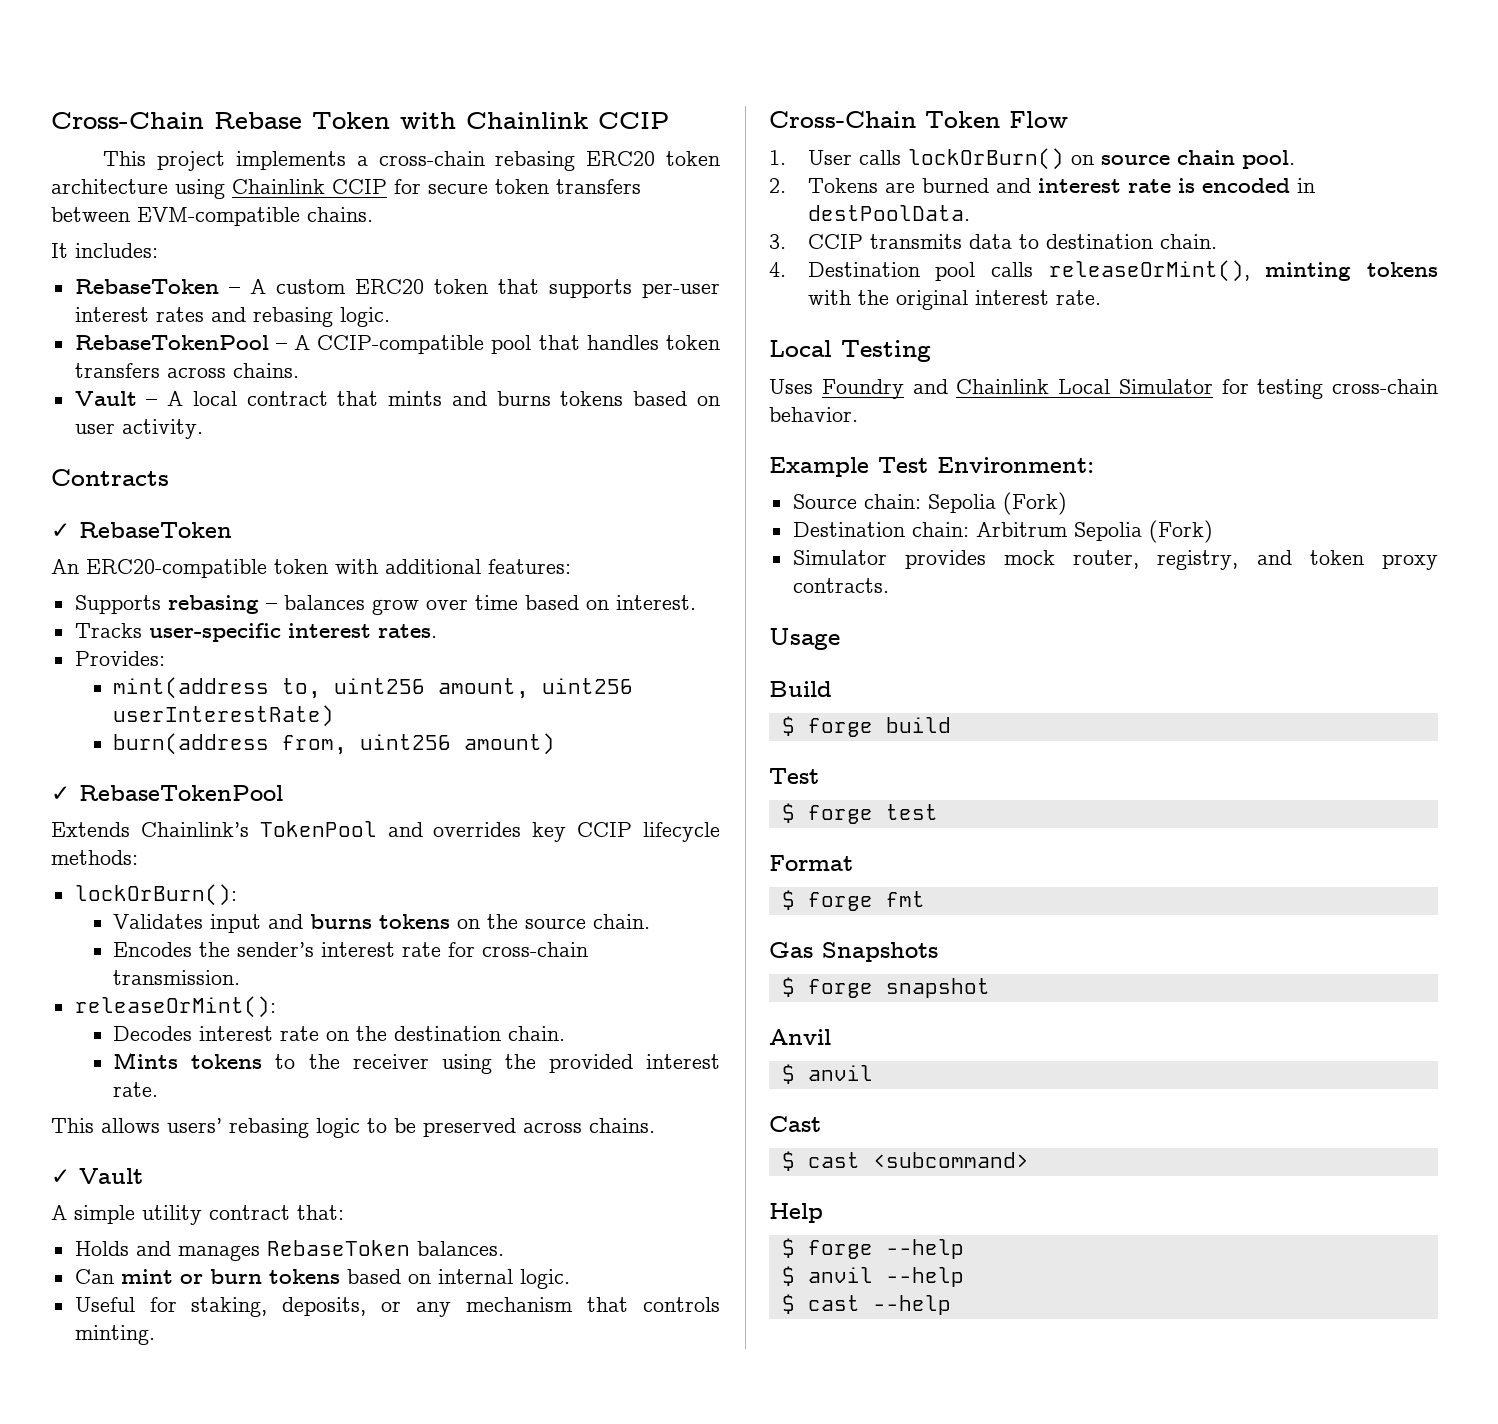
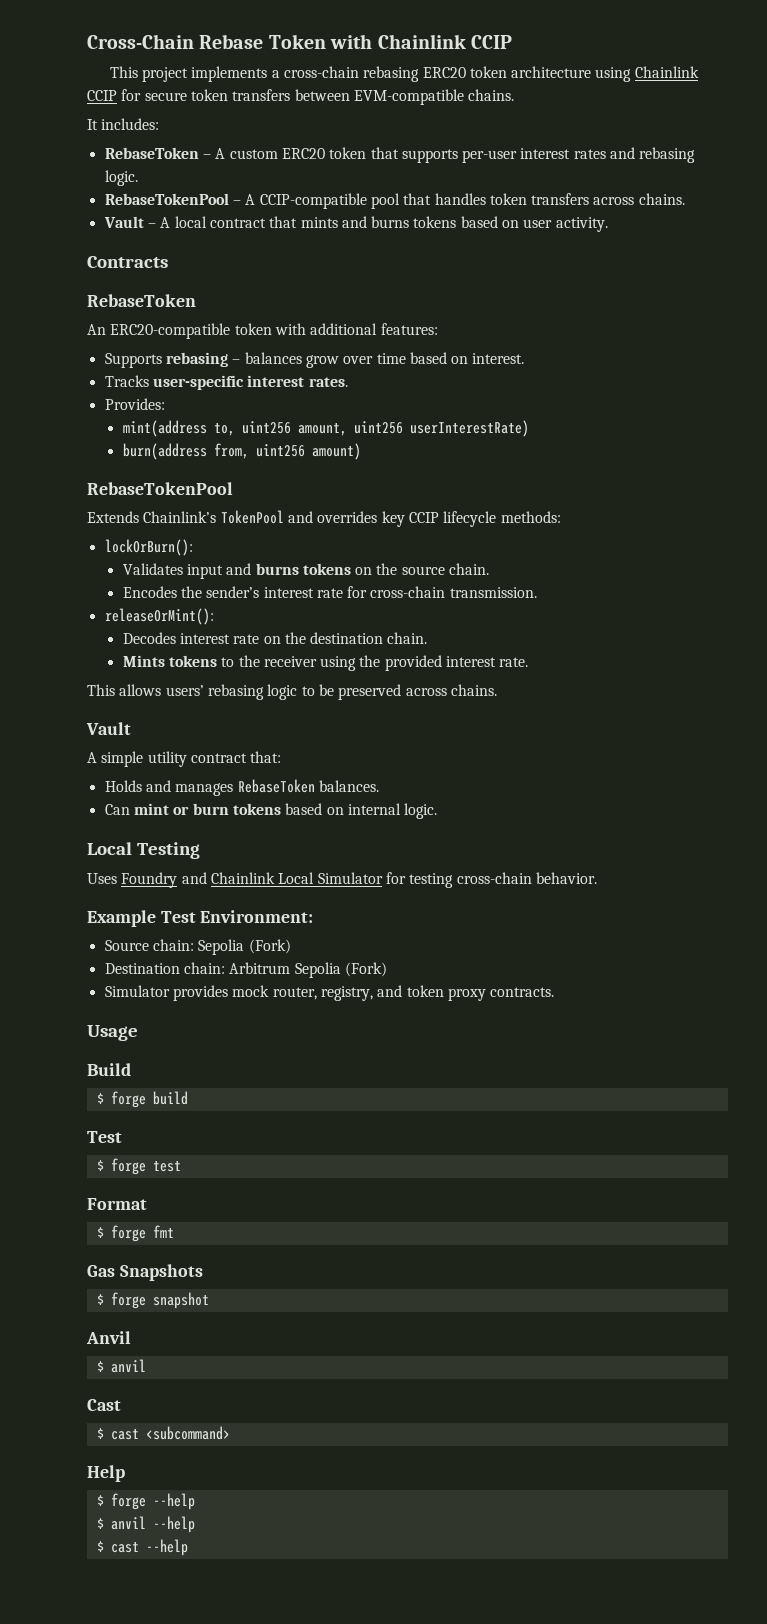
[51,523,70,538] ✓ -> (168, 262) none
[51,786,70,801] ✓ -> (361, 451) none
[51,1169,70,1184] ✓ -> (497, 690) none
[74,1297,720,1317] [74,1325,155,1345] [769,111,1068,128] [769,148,1295,170] [769,178,1315,193] [807,205,970,221] [769,234,1217,249] [769,260,1438,282] [807,290,1101,310] // Useful for staking, deposits, or any mechanism that controls minting. // Cross-Chain Token Flow // 1. User calls lockOrBurn() on source chain pool. // 2. Tokens are burned and interest rate is encoded in destPoolData. // 3. CCIP transmits data to destination chain. // 4. Destination pool calls releaseOrMint(), minting tokens with the original interest rate. -> (438, 811) none

